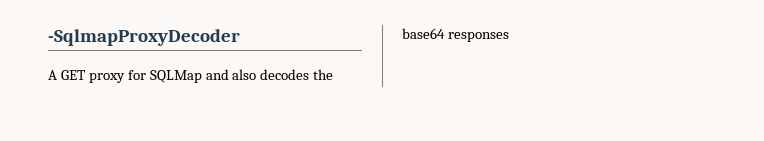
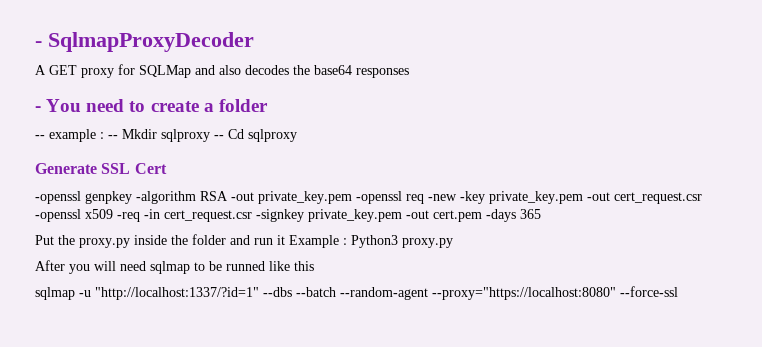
[48,29,240,46] -SqlmapProxyDecoder -> [35,32,254,52] - SqlmapProxyDecoder
(509, 37) none -> [35,99,268,112] [35,129,297,142] [35,163,167,174] [35,191,702,204] [35,209,541,222] [35,234,453,248] [35,260,314,274] [35,286,678,300] // - You need to create a folder // -- example : -- Mkdir sqlproxy -- Cd sqlproxy // Generate SSL Cert // -openssl genpkey -algorithm RSA -out private_key.pem -openssl req -new -key private_key.pem -out cert_request.csr -openssl x509 -req -in cert_request.csr -signkey private_key.pem -out cert.pem -days 365 // Put the proxy.py inside the folder and run it Example : Python3 proxy.py // After you will need sqlmap to be runned like this // sqlmap -u "http://localhost:1337/?id=1" --dbs --batch --random-agent --proxy="https://localhost:8080" --force-ssl

